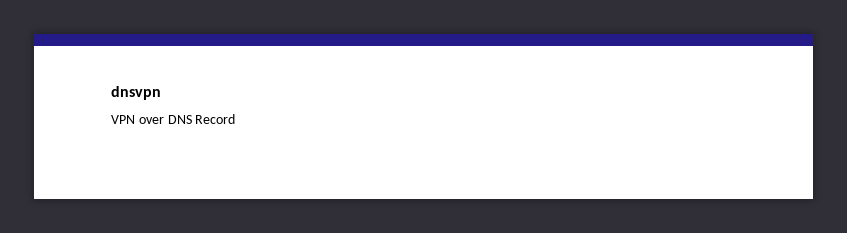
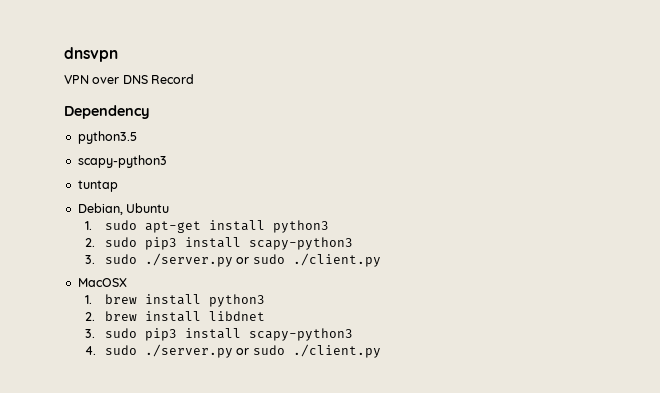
(236, 119) none -> [64,105,150,119] [77,131,137,144] [77,155,167,168] [77,180,118,192] [77,203,170,215] [84,220,330,233] [84,237,354,250] [84,253,381,267] [77,278,127,287] [84,294,266,307] [84,311,266,322] [84,328,354,341] [84,344,381,358] // Dependency // python3.5 // scapy-python3 // tuntap // Debian, Ubuntu // 1. sudo apt-get install python3 // 2. sudo pip3 install scapy-python3 // 3. sudo ./server.py or sudo ./client.py // MacOSX // 1. brew install python3 // 2. brew install libdnet // 3. sudo pip3 install scapy-python3 // 4. sudo ./server.py or sudo ./client.py

